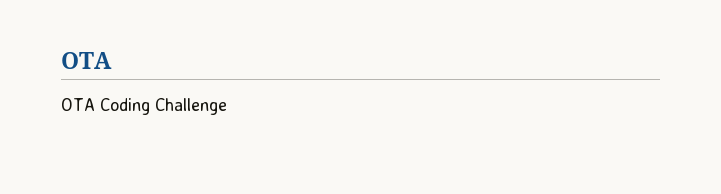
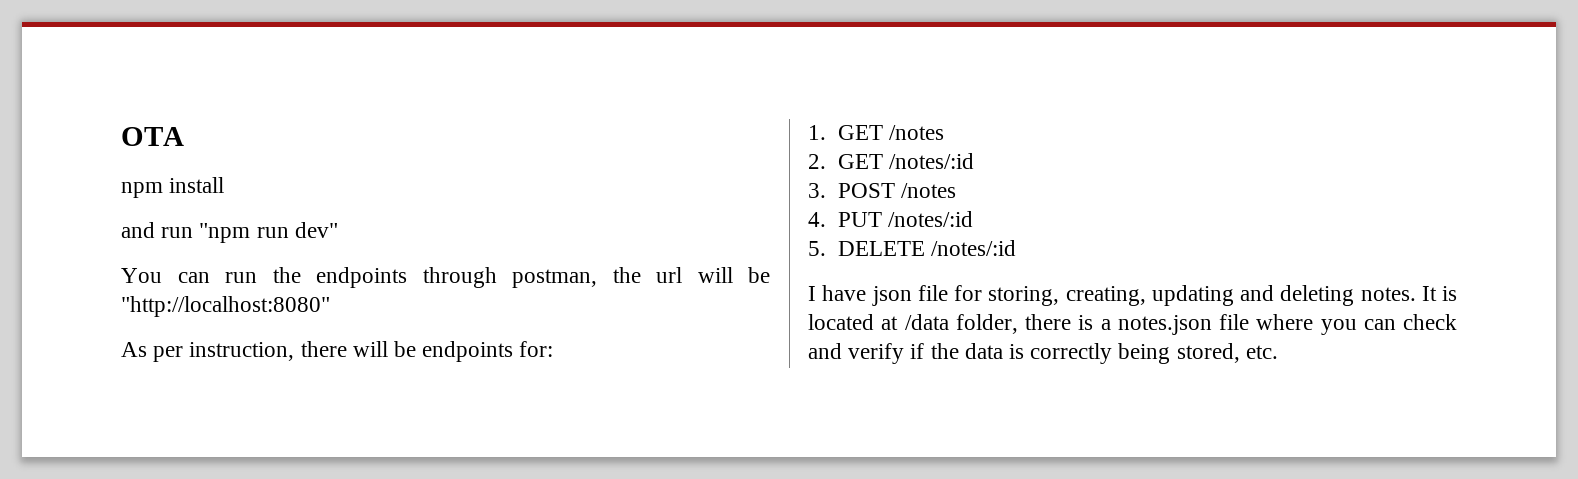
[61,98,227,115] OTA Coding Challenge -> [121,177,225,198] [121,222,338,243] [121,267,770,288] [121,296,330,317] [121,341,554,362] [808,125,944,140] [808,153,974,169] [808,183,956,198] [808,211,973,227] [808,240,1016,256] [808,285,1457,306] [808,314,1457,335] [808,343,1278,364] npm install // and run "npm run dev" // You can run the endpoints through postman, the url will be "http://localhost:8080" // As per instruction, there will be endpoints for: // 1. GET /notes // 2. GET /notes/:id // 3. POST /notes // 4. PUT /notes/:id // 5. DELETE /notes/:id // I have json file for storing, creating, updating and deleting notes. It is located at /data folder, there is a notes.json file where you can check and verify if the data is correctly being stored, etc.

